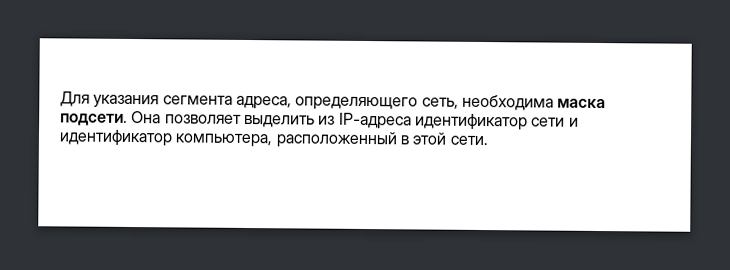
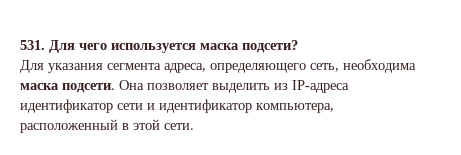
(60, 99) none -> [20,40,298,53] 531. Для чего используется маска подсети? //

